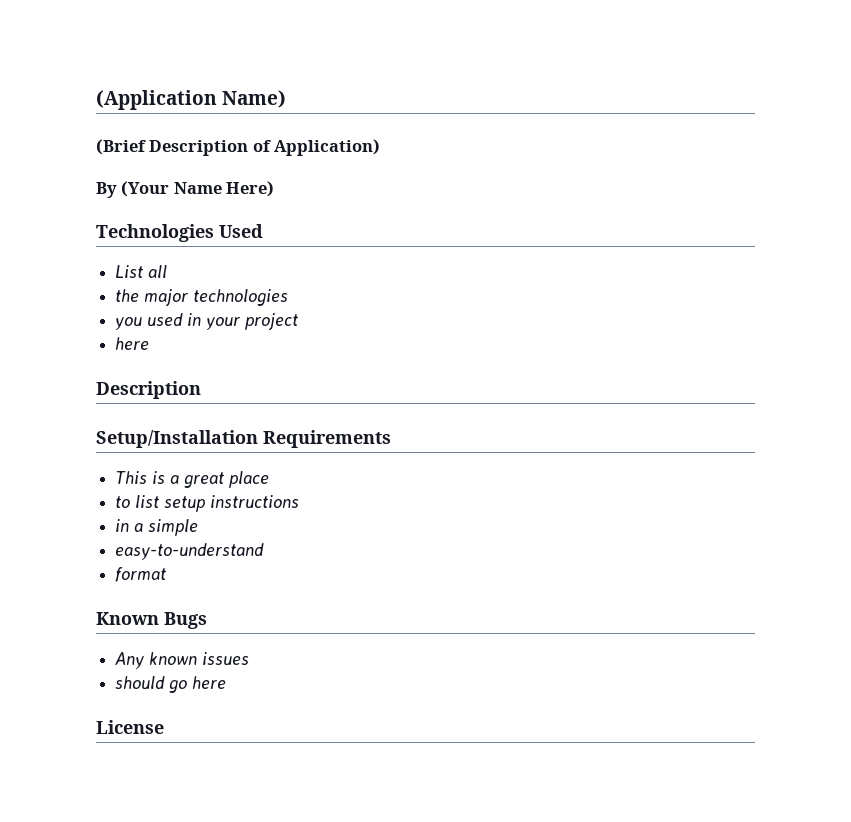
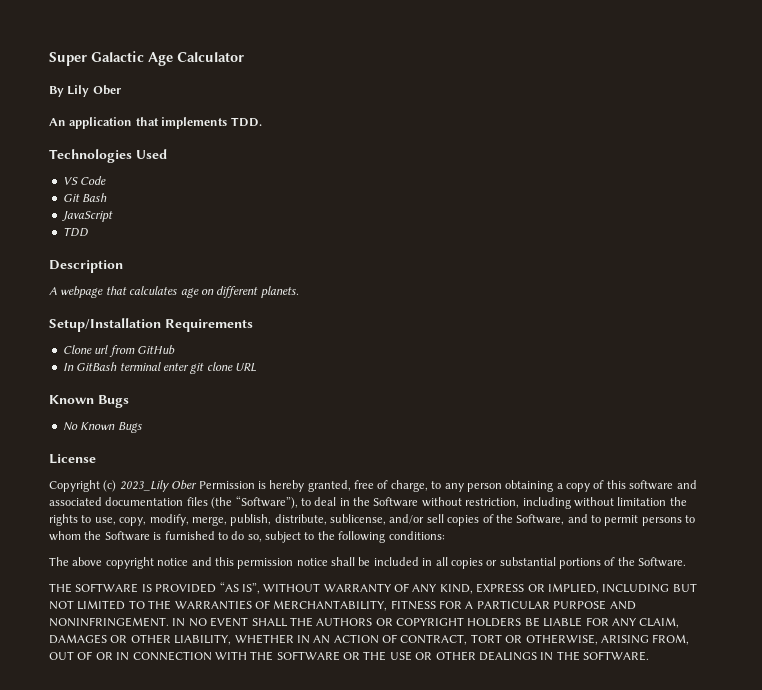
[96,90,287,110] [96,139,381,156] [96,181,275,198] [96,224,263,242] [115,265,168,278] [115,289,289,306] [115,313,299,330] [115,337,150,350] [96,381,201,399] [96,430,391,448] [115,471,270,488] [115,495,300,512] [115,519,199,536] [115,543,265,560] [115,567,167,582] [96,612,207,629] [115,652,250,669] [115,676,227,693] [96,720,164,734] (Application Name) // (Brief Description of Application) // By (Your Name Here) // Technologies Used // List all // the major technologies // you used in your project // here // Description // Setup/Installation Requirements // This is a great place // to list setup instructions // in a simple // easy-to-understand // format // Known Bugs // Any known issues // should go here // License -> [49,51,244,66] [49,85,121,97] [49,117,262,129] [49,149,167,163] [62,176,107,185] [62,193,108,202] [61,211,113,222] [62,227,89,237] [49,260,123,273] [49,286,299,298] [49,318,253,332] [62,345,175,357] [62,362,256,374] [49,395,129,408] [62,422,142,433] [49,454,96,464] [49,480,697,492] [49,496,687,509] [49,514,696,526] [49,531,445,543] [49,557,687,569] [49,582,697,594] [49,600,636,611] [49,617,680,628] [49,634,690,645] [49,651,649,661] Super Galactic Age Calculator // By Lily Ober // An application that implements TDD. // Technologies Used // VS Code // Git Bash // JavaScript // TDD // Description // A webpage that calculates age on different planets. // Setup/Installation Requirements // Clone url from GitHub // In GitBash terminal enter git clone URL // Known Bugs // No Known Bugs // License // Copyright (c) 2023_Lily Ober Permission is hereby granted, free of charge, to any person obtaining a copy of this software and associated documentation files (the “Software”), to deal in the Software without restriction, including without limitation the rights to use, copy, modify, merge, publish, distribute, sublicense, and/or sell copies of the Software, and to permit persons to whom the Software is furnished to do so, subject to the following conditions: // The above copyright notice and this permission notice shall be included in all copies or substantial portions of the Software. // THE SOFTWARE IS PROVIDED “AS IS”, WITHOUT WARRANTY OF ANY KIND, EXPRESS OR IMPLIED, INCLUDING BUT NOT LIMITED TO THE WARRANTIES OF MERCHANTABILITY, FITNESS FOR A PARTICULAR PURPOSE AND NONINFRINGEMENT. IN NO EVENT SHALL THE AUTHORS OR COPYRIGHT HOLDERS BE LIABLE FOR ANY CLAIM, DAMAGES OR OTHER LIABILITY, WHETHER IN AN ACTION OF CONTRACT, TORT OR OTHERWISE, ARISING FROM, OUT OF OR IN CONNECTION WITH THE SOFTWARE OR THE USE OR OTHER DEALINGS IN THE SOFTWARE.

